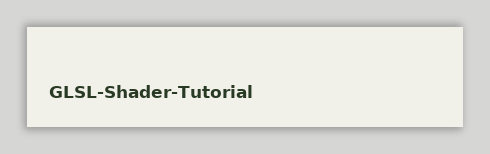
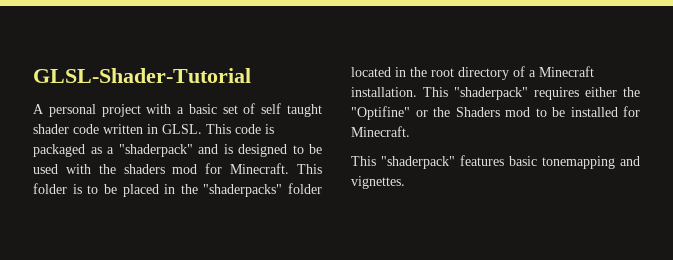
(253, 91) none -> [33,103,322,117] [33,124,274,134] [33,144,322,157] [33,163,322,174] [33,183,322,197] [351,66,594,80] [351,87,640,100] [351,106,640,120] [351,126,410,137] [351,155,640,169] [351,176,405,189] // A personal project with a basic set of self taught shader code written in GLSL. This code is packaged as a "shaderpack" and is designed to be used with the shaders mod for Minecraft. This folder is to be placed in the "shaderpacks" folder located in the root directory of a Minecraft installation. This "shaderpack" requires either the "Optifine" or the Shaders mod to be installed for Minecraft. // This "shaderpack" features basic tonemapping and vignettes.

